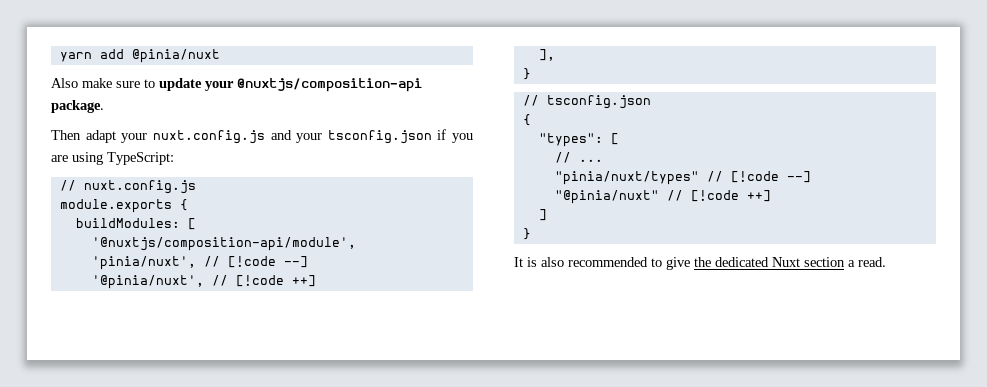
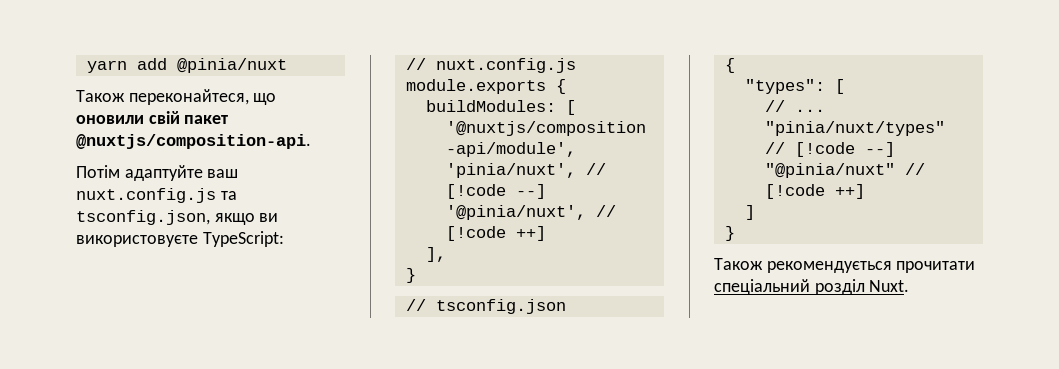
[51,78,422,92] [51,100,104,113] [51,129,473,144] [51,152,103,165] Also make sure to update your @nuxtjs/composition-api package. // Then adapt your nuxt.config.js and your tsconfig.json if you are using -> [76,89,277,105] [76,111,229,124] [76,134,311,149] [76,165,239,181] [76,188,237,203] [76,210,279,225] [76,235,198,247] Також переконайтеся, що оновили свій пакет @nuxtjs/composition-api. // Потім адаптуйте ваш nuxt.config.js та tsconfig.json, якщо ви використовуєте
[514,257,886,270] It is also recommended to give the dedicated Nuxt section a read. -> [714,258,976,273] [714,279,910,295] Також рекомендується прочитати спеціальний розділ Nuxt.

